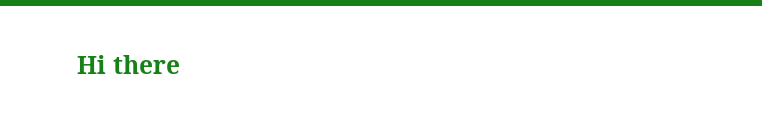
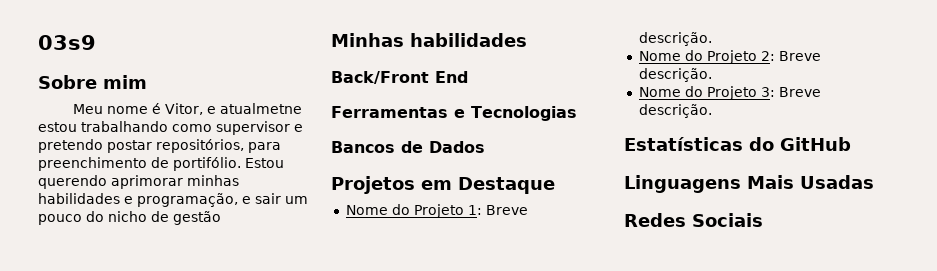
[77,55,180,74] Hi there -> [38,35,96,50] [38,75,147,89] [72,103,302,115] [38,121,303,135] [38,139,281,153] [38,157,284,171] [38,175,239,189] [38,193,308,207] [38,211,221,225] [331,33,527,47] [331,71,468,84] [331,106,577,121] [331,141,485,153] [331,176,555,194] [345,204,528,218] [638,32,712,46] [638,50,821,64] [638,68,712,82] [638,86,821,100] [638,104,712,118] [624,137,851,151] [624,175,874,193] [624,213,763,227] 03s9 // Sobre mim // Meu nome é Vitor, e atualmetne estou trabalhando como supervisor e pretendo postar repositórios, para preenchimento de portifólio. Estou querendo aprimorar minhas habilidades e programação, e sair um pouco do nicho de gestão // Minhas habilidades // Back/Front End // Ferramentas e Tecnologias // Bancos de Dados // Projetos em Destaque // Nome do Projeto 1: Breve descrição. // Nome do Projeto 2: Breve descrição. // Nome do Projeto 3: Breve descrição. // Estatísticas do GitHub // Linguagens Mais Usadas // Redes Sociais

